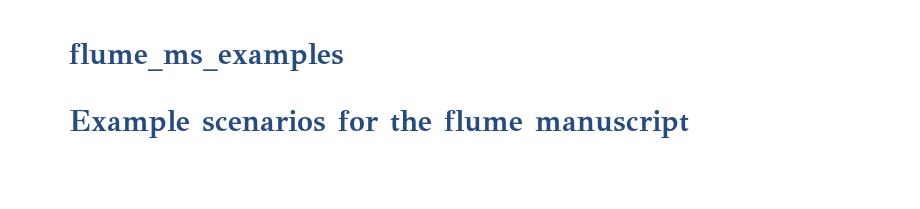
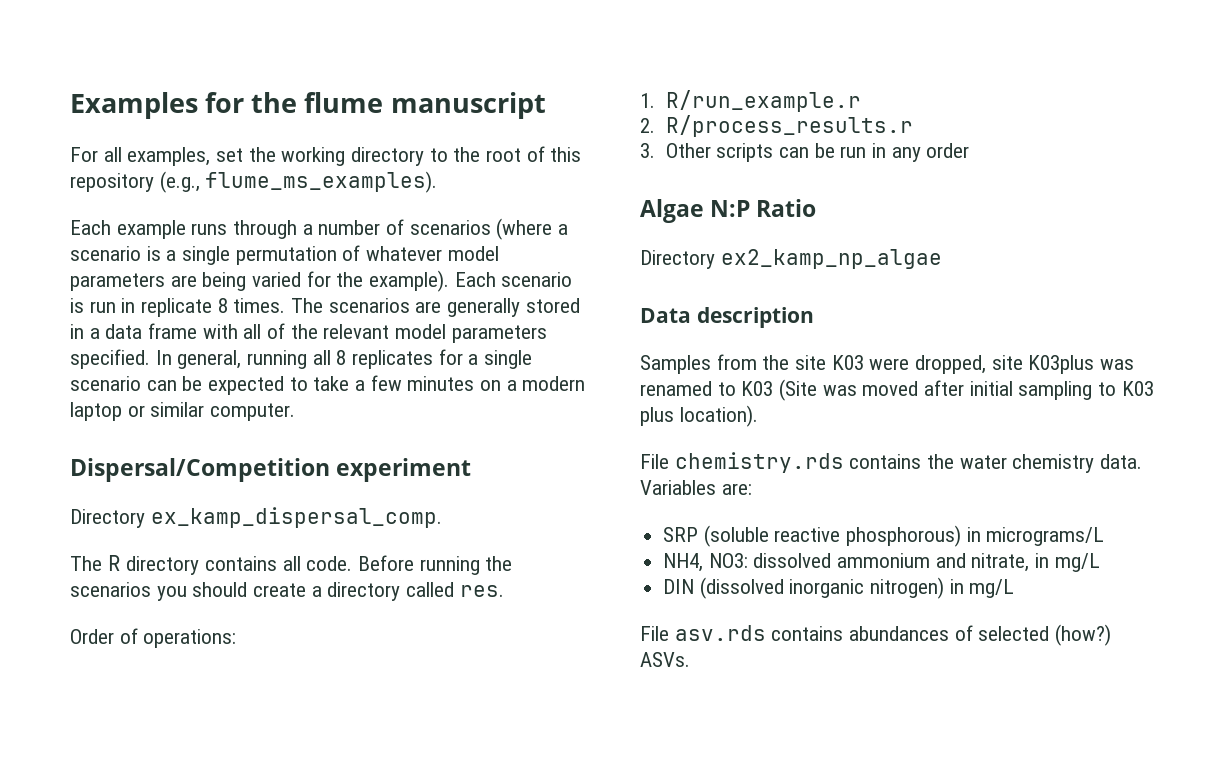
[69,43,344,71] [69,110,326,138] flume_ms_examples // Example scenarios -> [70,92,198,119] Examples
(689, 124) none -> [70,146,582,166] [70,171,438,193] [70,218,569,240] [70,245,499,265] [70,270,573,292] [70,298,580,317] [70,323,547,343] [70,349,533,369] [70,375,586,395] [70,402,296,421] [70,458,472,482] [70,507,442,528] [70,555,513,575] [70,582,504,601] [70,628,237,648] [640,90,861,112] [640,115,913,137] [640,143,970,162] [640,199,817,223] [640,249,942,269] [640,307,814,328] [640,354,1135,374] [640,379,1154,401] [640,405,758,427] [640,452,1143,473] [640,480,752,495] [663,525,1105,547] [663,553,1100,572] [663,577,1015,599] [640,624,1112,646] [640,652,690,667] // For all examples, set the working directory to the root of this repository (e.g., flume_ms_examples). // Each example runs through a number of scenarios (where a scenario is a single permutation of whatever model parameters are being varied for the example). Each scenario is run in replicate 8 times. The scenarios are generally stored in a data frame with all of the relevant model parameters specified. In general, running all 8 replicates for a single scenario can be expected to take a few minutes on a modern laptop or similar computer. // Dispersal/Competition experiment // Directory ex_kamp_dispersal_comp. // The R directory contains all code. Before running the scenarios you should create a directory called res. // Order of operations: // 1. R/run_example.r // 2. R/process_results.r // 3. Other scripts can be run in any order // Algae N:P Ratio // Directory ex2_kamp_np_algae // Data description // Samples from the site K03 were dropped, site K03plus was renamed to K03 (Site was moved after initial sampling to K03 plus location). // File chemistry.rds contains the water chemistry data. Variables are: // SRP (soluble reactive phosphorous) in micrograms/L // NH4, NO3: dissolved ammonium and nitrate, in mg/L // DIN (dissolved inorganic nitrogen) in mg/L // File asv.rds contains abundances of selected (how?) ASVs.

